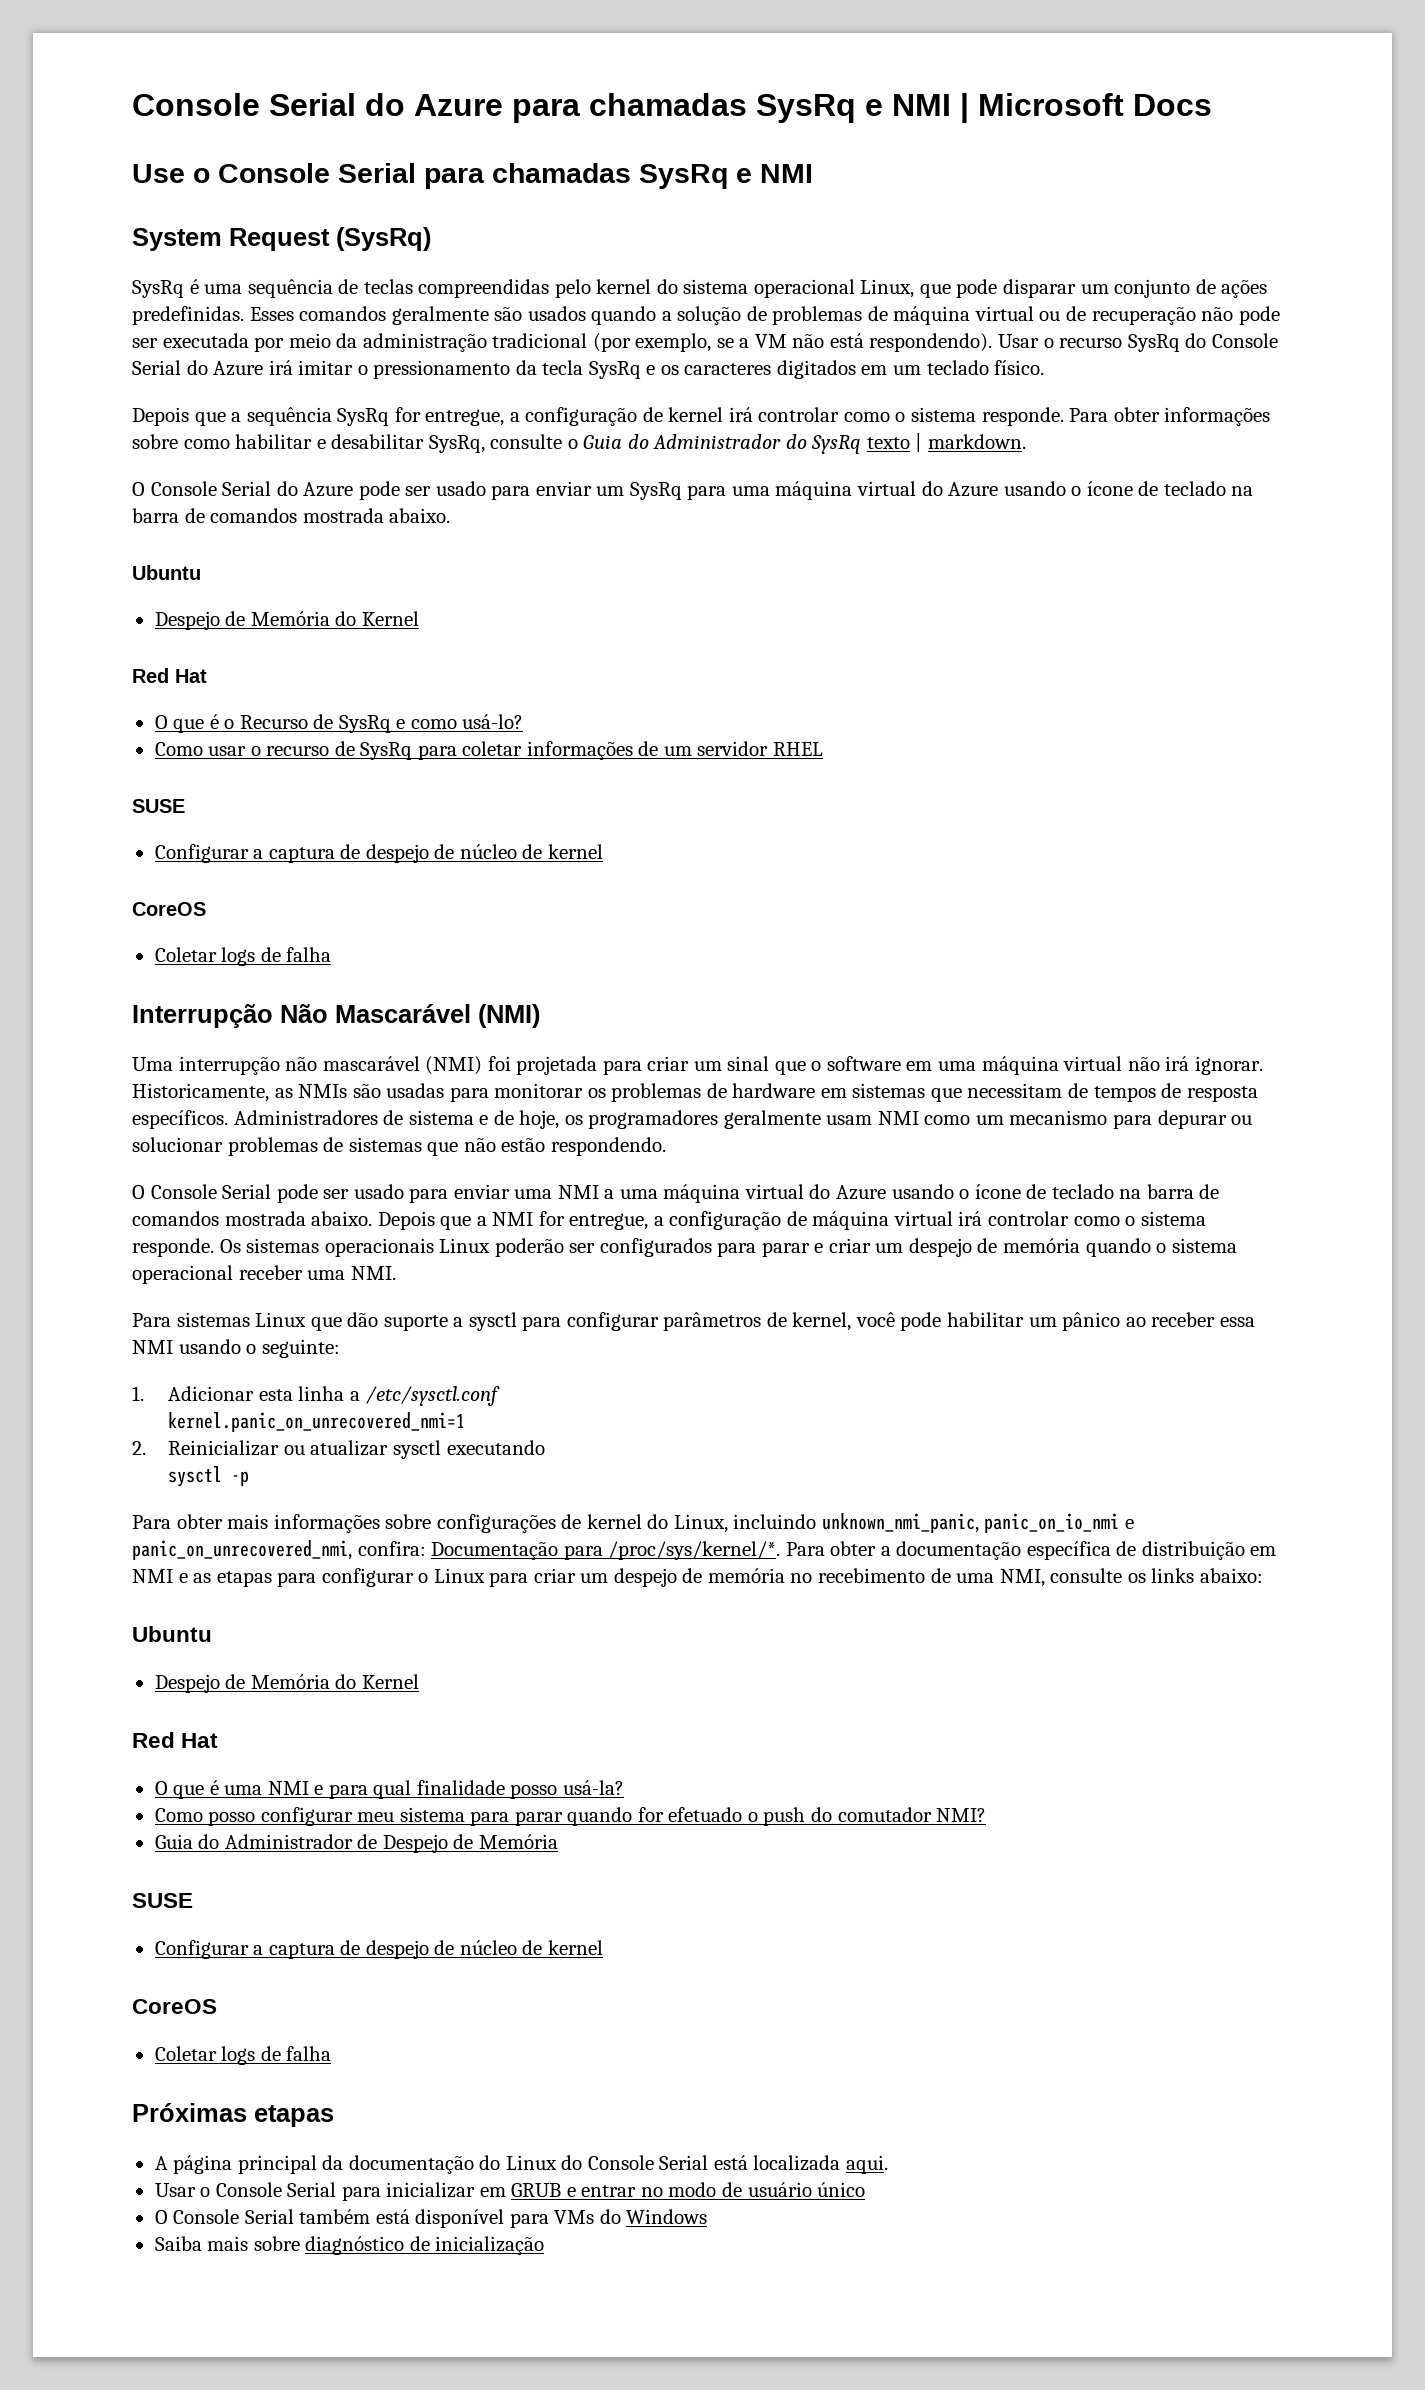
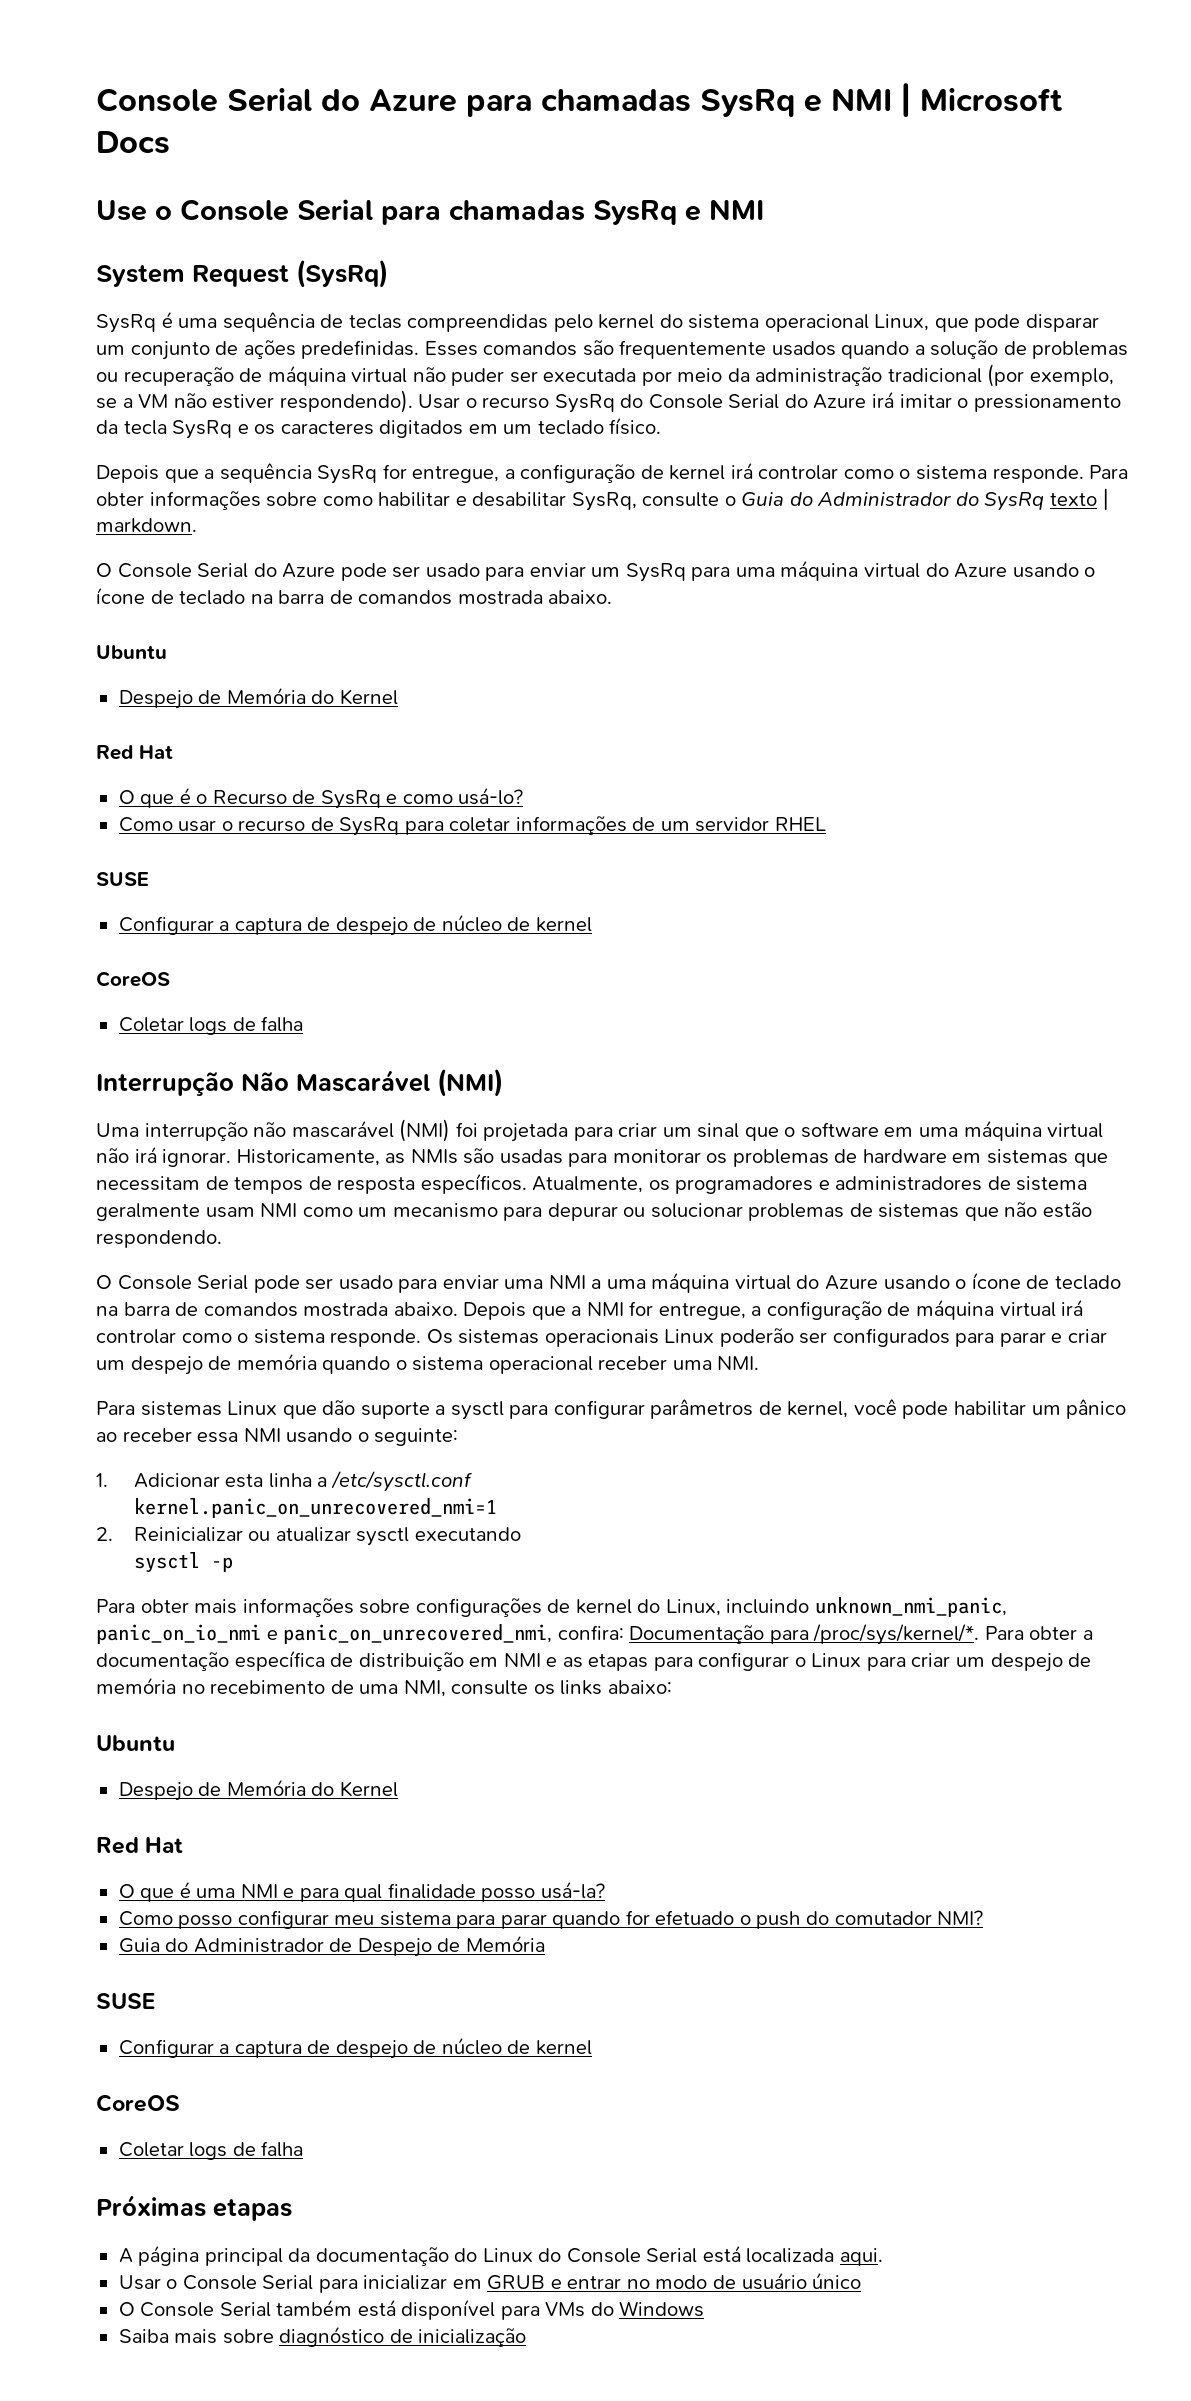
[391,306,523,325] geralmente são -> [582,340,767,359] são frequentemente
[867,306,1280,325] de máquina virtual ou de recuperação não pode -> [96,365,505,386] ou recuperação de máquina virtual não puder
[829,333,864,348] está -> [212,394,275,409] estiver
[233,1110,719,1129] Administradores de sistema e de hoje, os programadores -> [532,1176,1088,1194] Atualmente, os programadores e administradores de sistema

